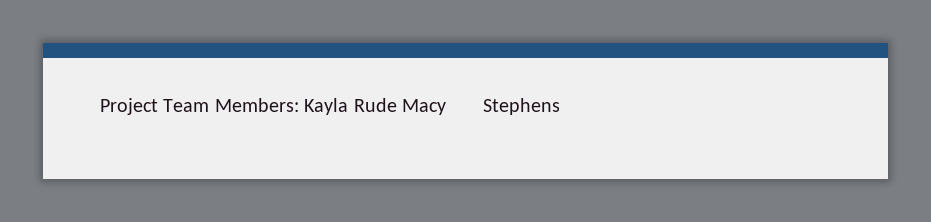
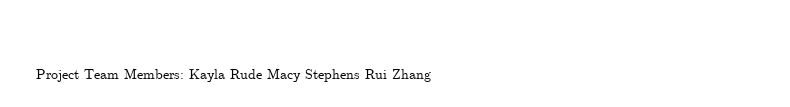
(560, 106) none -> [365,69,431,82] Rui Zhang

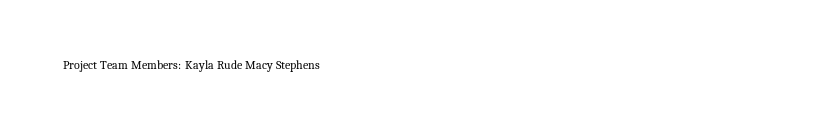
[365,69,431,82] Rui Zhang -> (321, 66) none

